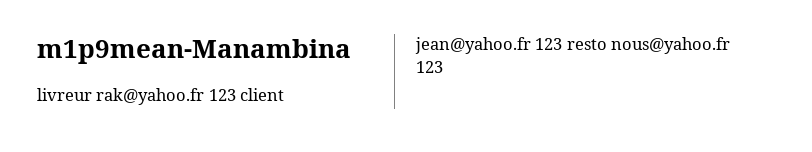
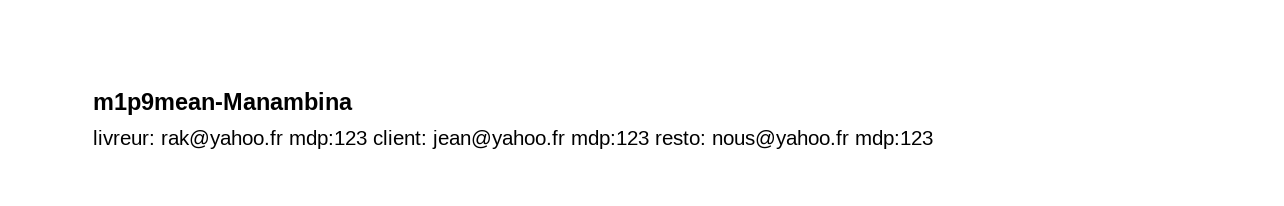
[37,88,285,105] [415,37,731,54] [416,61,443,73] livreur rak@yahoo.fr 123 client jean@yahoo.fr 123 resto nous@yahoo.fr 123 -> [93,130,933,149] livreur: rak@yahoo.fr mdp:123 client: jean@yahoo.fr mdp:123 resto: nous@yahoo.fr mdp:123

